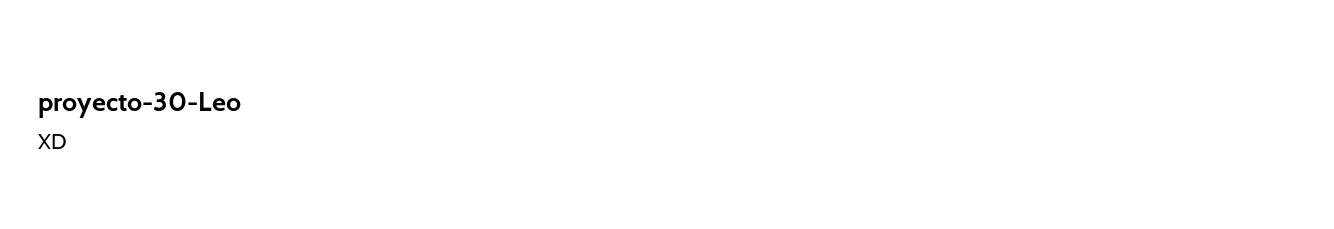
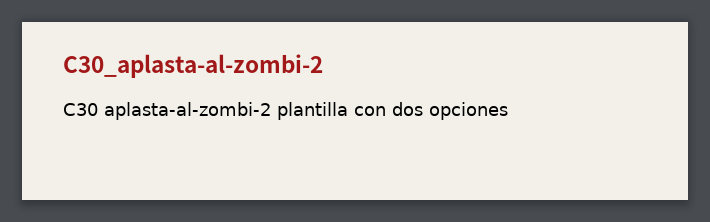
[38,92,241,118] [38,134,67,149] proyecto-30-Leo // XD -> [63,54,323,78] [63,102,508,120] C30_aplasta-al-zombi-2 // C30 aplasta-al-zombi-2 plantilla con dos opciones

